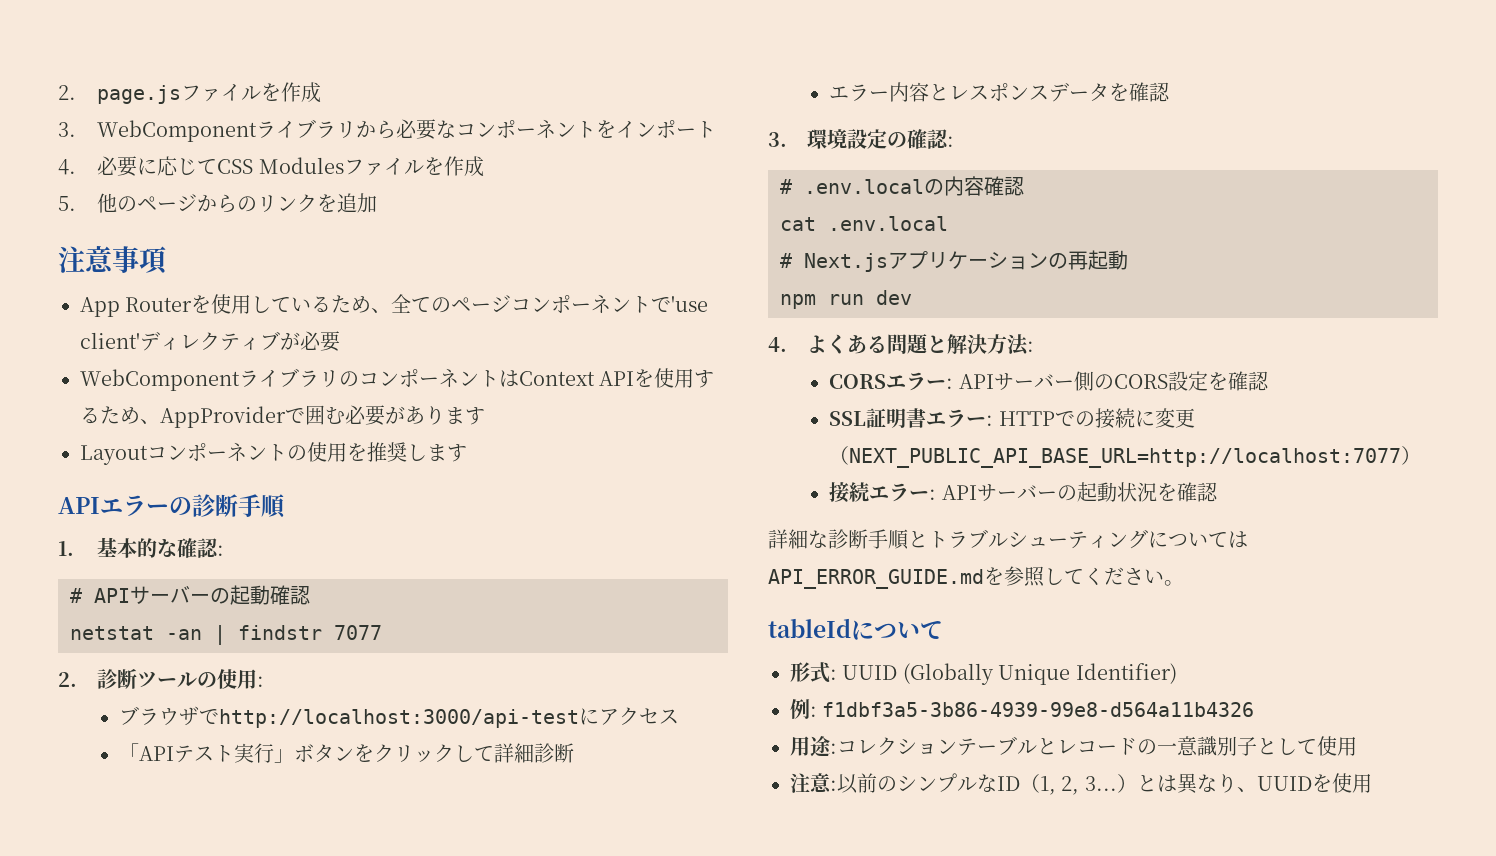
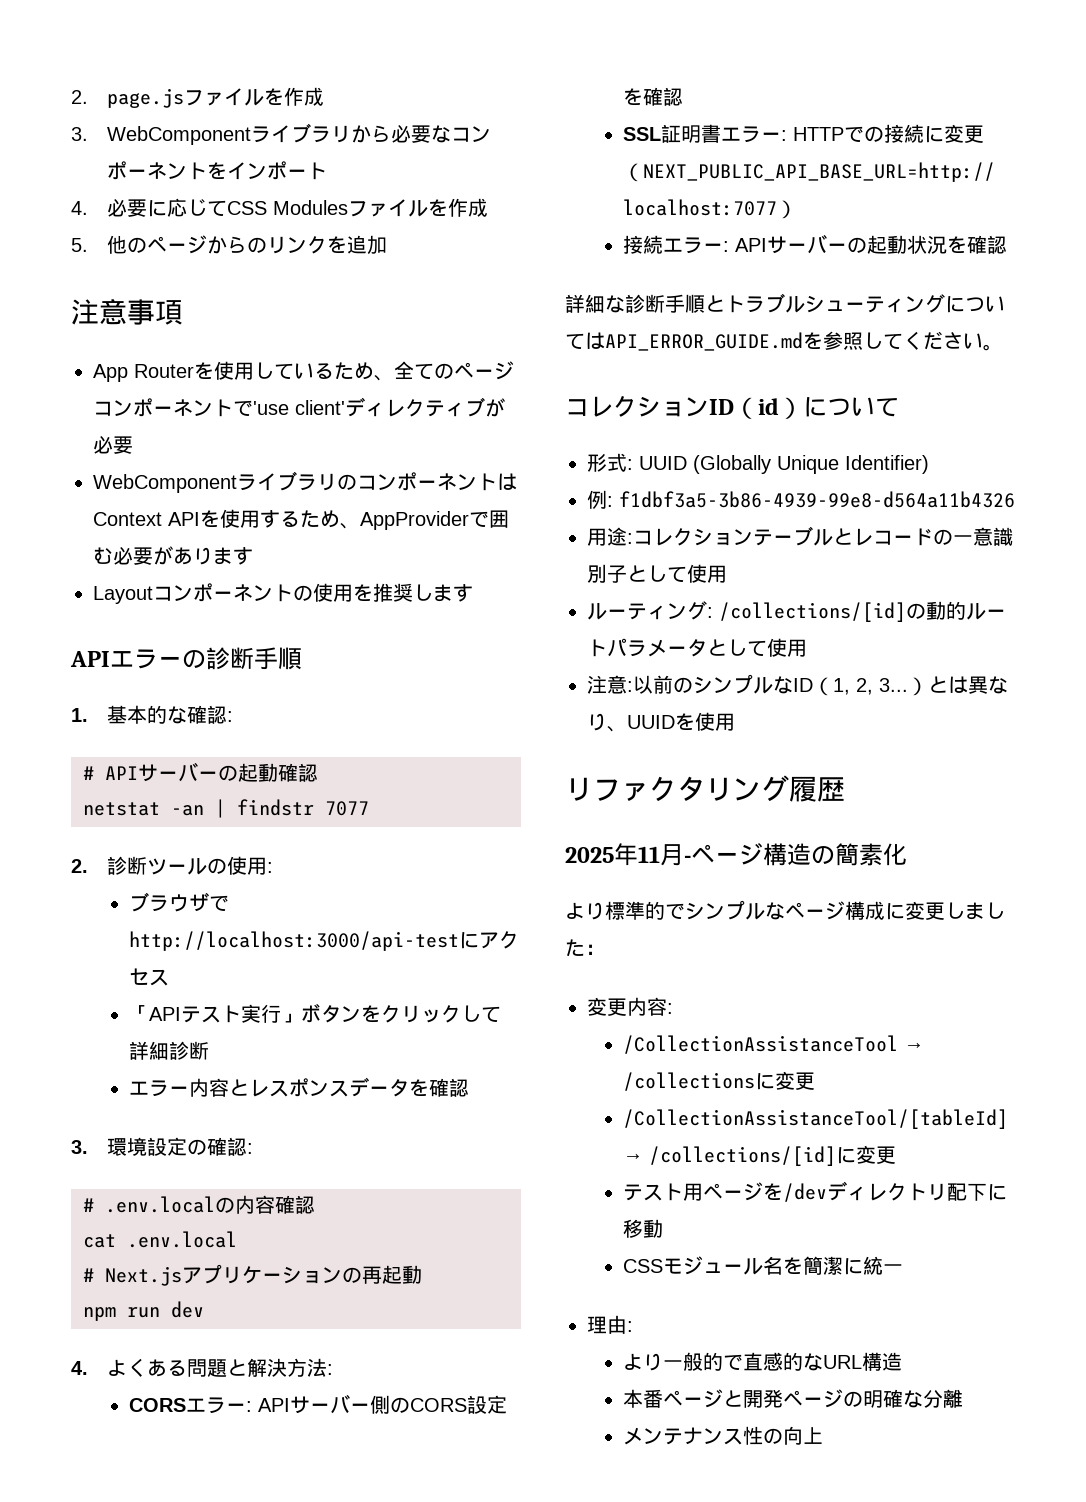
[768,618,851,638] tableId -> [565,395,803,419] コレクションID（id）
(1357, 746) none -> [587,601,1006,622] [587,638,807,657] // ルーティング: /collections/[id]の動的ルートパラメータとして使用
(1372, 783) none -> [565,775,845,802] [565,843,907,866] [565,900,1005,920] [565,939,605,957] [587,997,673,1016] [623,1035,925,1054] [623,1071,816,1091] [623,1109,1009,1129] [623,1145,897,1166] [623,1181,1008,1202] [623,1219,664,1238] [623,1256,904,1275] [587,1315,633,1334] [623,1352,903,1371] [623,1389,964,1408] [623,1426,824,1445] // リファクタリング履歴 // 2025年11月-ページ構造の簡素化 // より標準的でシンプルなページ構成に変更しました： // 変更内容: // /CollectionAssistanceTool → /collectionsに変更 // /CollectionAssistanceTool/[tableId] → /collections/[id]に変更 // テスト用ページを/devディレクトリ配下に移動 // CSSモジュール名を簡潔に統一 // 理由: // より一般的で直感的なURL構造 // 本番ページと開発ページの明確な分離 // メンテナンス性の向上

